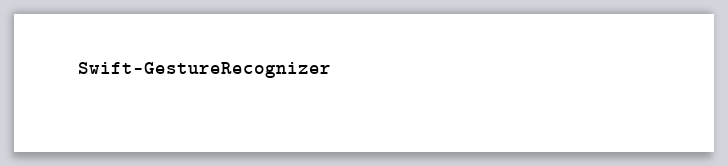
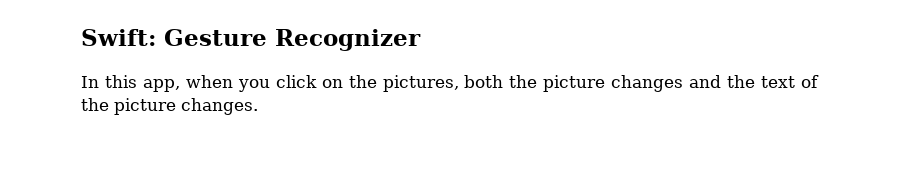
[78,62,331,78] Swift-GestureRecognizer -> [81,29,421,51] [81,75,819,92] [81,98,258,115] Swift: Gesture Recognizer // In this app, when you click on the pictures, both the picture changes and the text of the picture changes.

